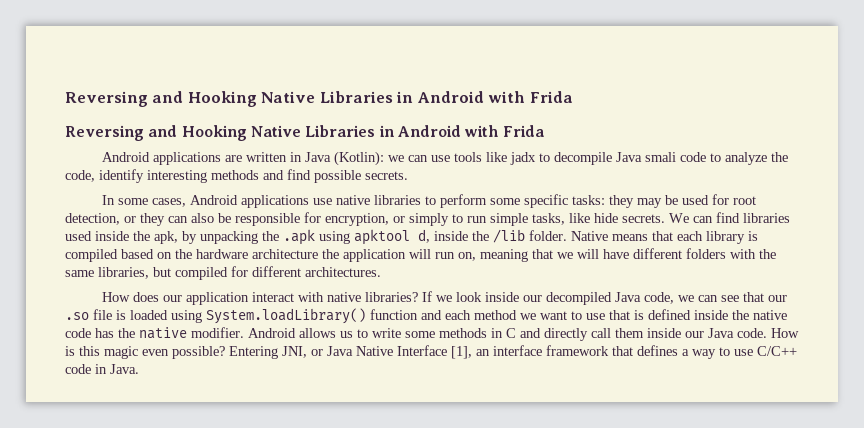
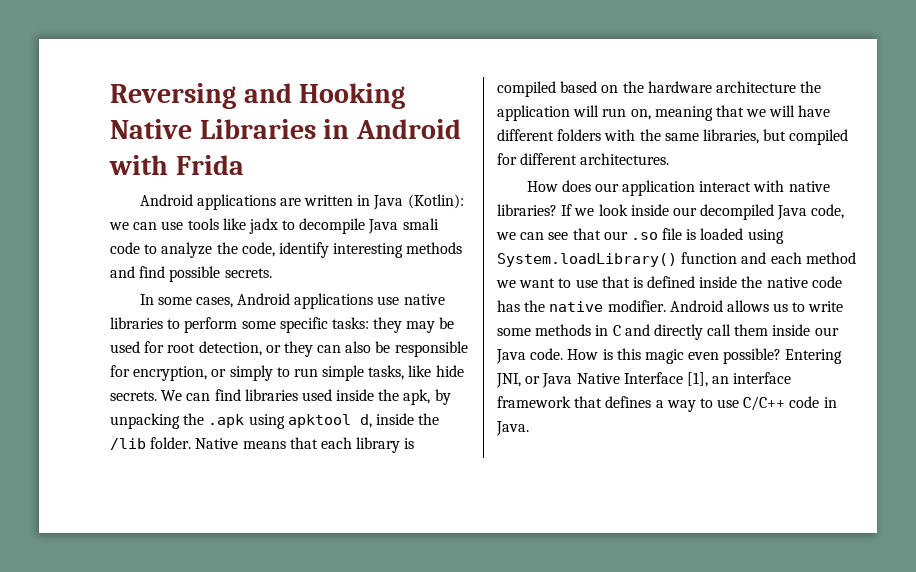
[65,91,573,107] [65,125,545,141] Reversing and Hooking Native Libraries in Android with Frida // Reversing and Hooking Native Libraries in Android with Frida -> [110,83,406,109] [110,119,461,139] [109,155,244,175] Reversing and Hooking Native Libraries in Android with Frida

